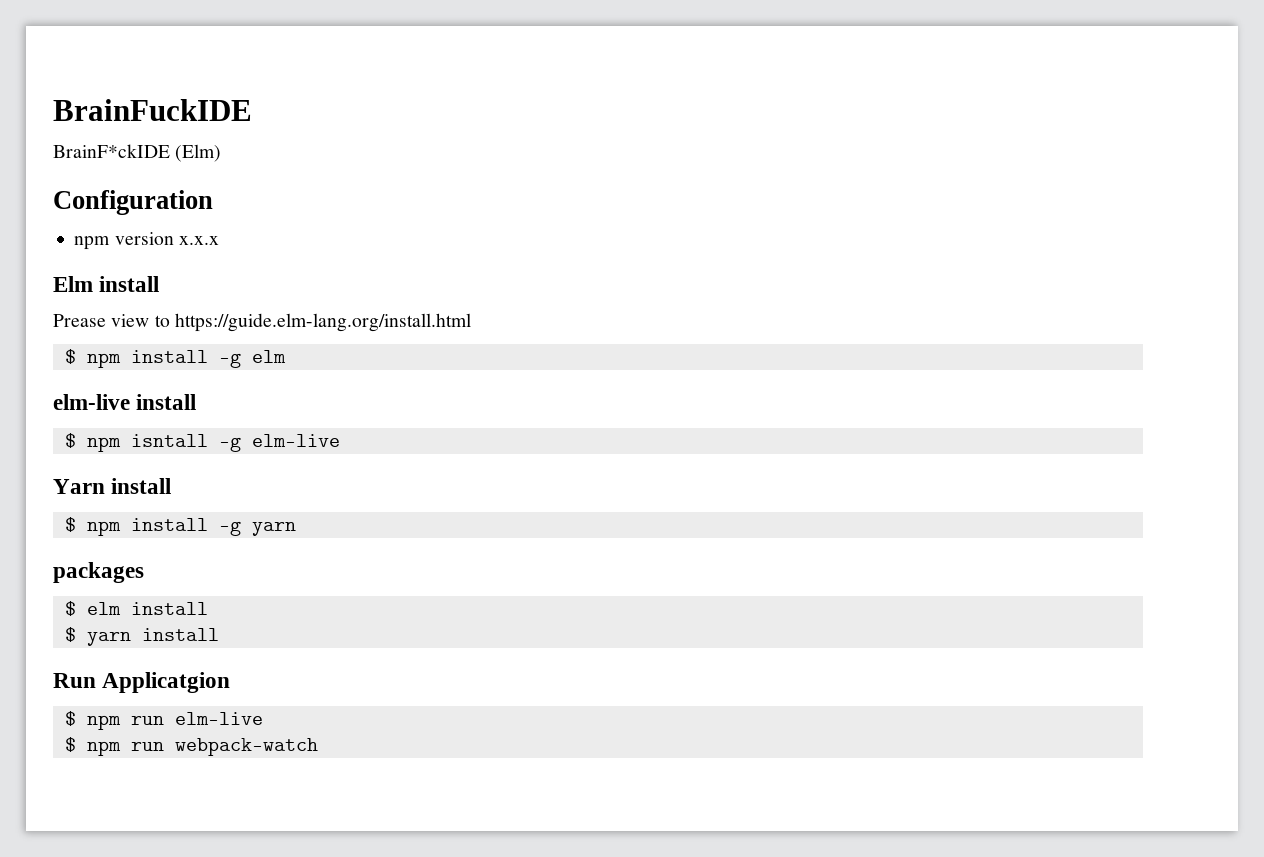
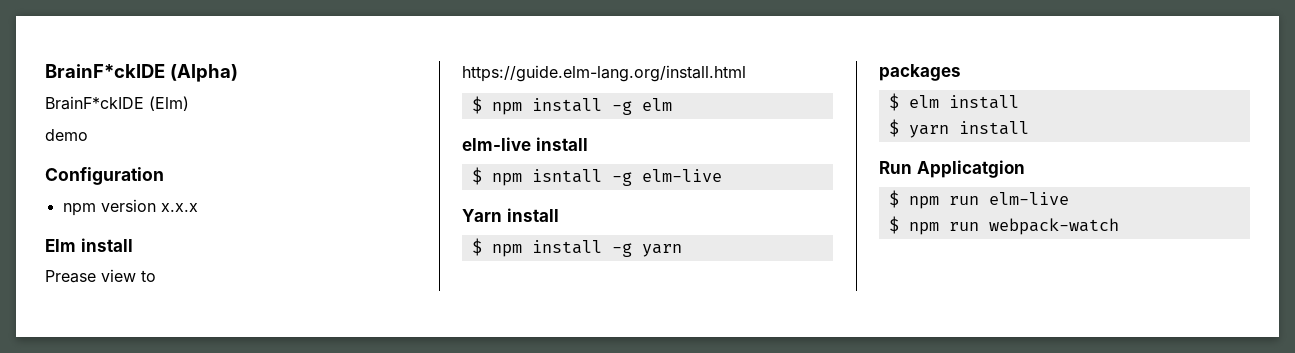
[53,99,252,121] BrainFuckIDE -> [45,64,238,82] BrainF*ckIDE (Alpha)
(222, 153) none -> [45,129,88,141] // demo

